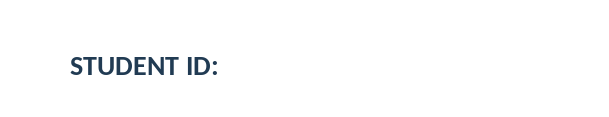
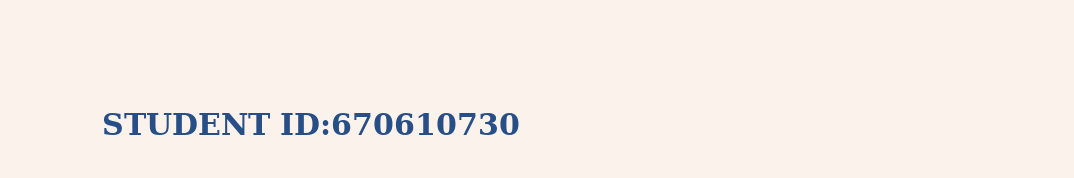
[186,57,220,75] ID: -> [280,113,520,135] ID:670610730

